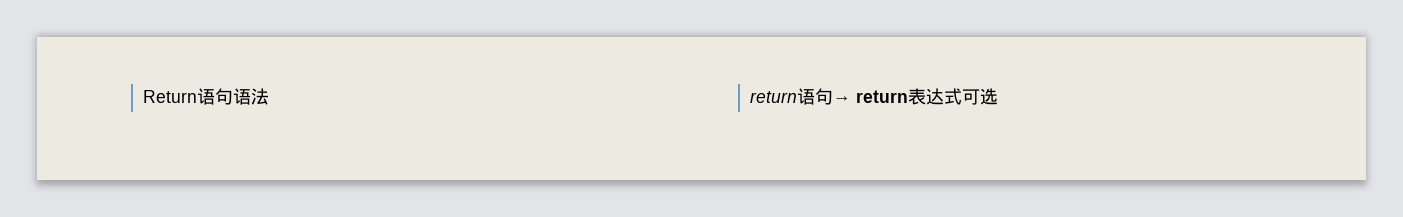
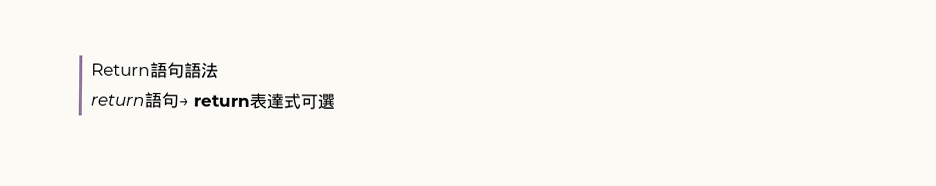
[196,88,251,105] 语句语 -> [149,62,202,79] 語句語
[796,88,815,105] 语 -> [143,92,162,109] 語
[925,88,998,105] 达式可选 -> [265,93,335,110] 達式可選

